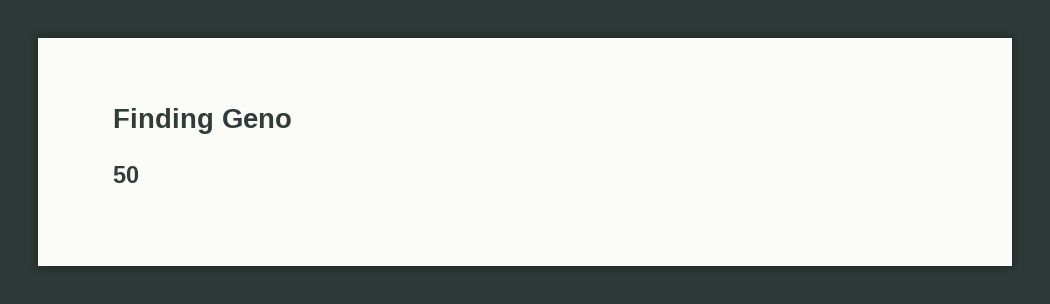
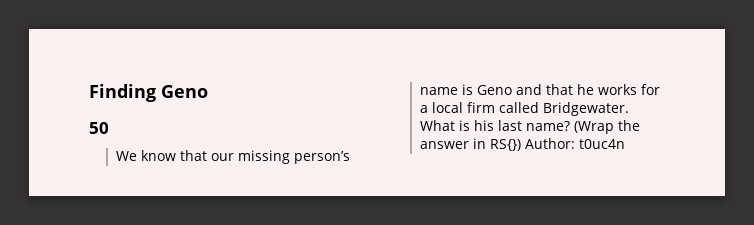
(139, 174) none -> [116,150,351,164] [420,84,661,95] [420,102,630,116] [420,120,641,134] [420,138,626,151] // We know that our missing person’s name is Geno and that he works for a local firm called Bridgewater. What is his last name? (Wrap the answer in RS{}) Author: t0uc4n

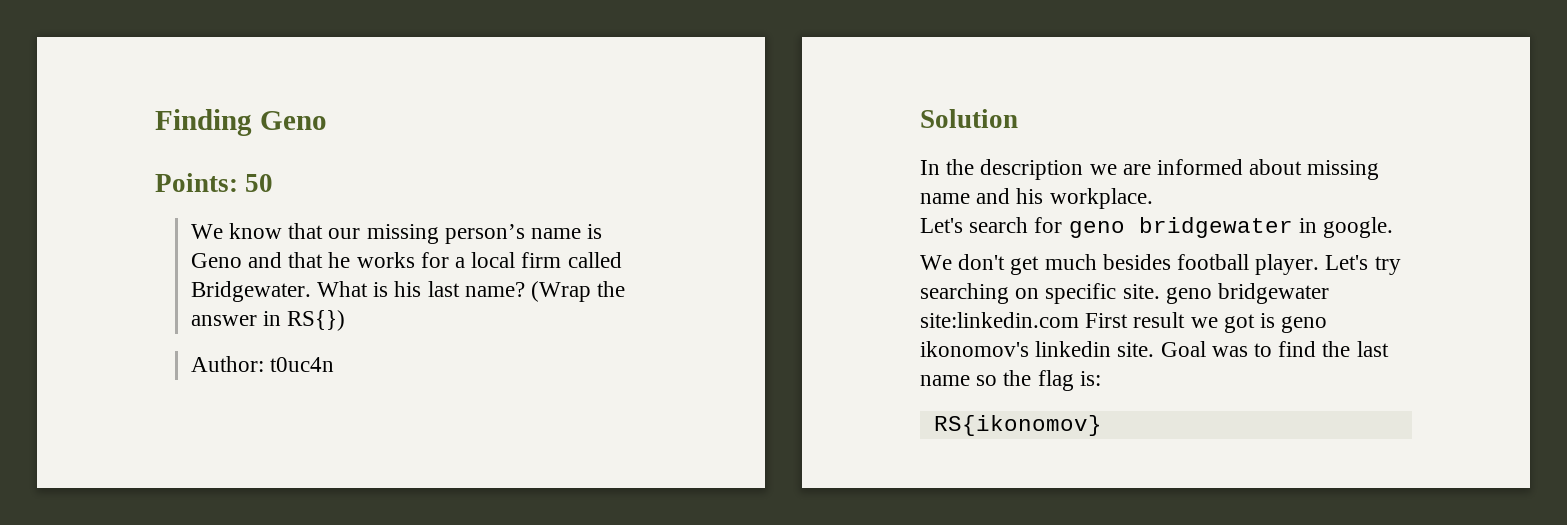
(208, 91) none -> [155,173,238,192] Points:
(522, 145) none -> (346, 320) //
(626, 144) none -> [920,109,1018,128] [920,159,1380,180] [920,188,1153,209] [920,217,1394,238] [920,254,1401,275] [920,283,1330,304] [920,312,1328,333] [920,341,1389,357] [920,370,1101,391] [933,415,1102,436] // Solution // In the description we are informed about missing name and his workplace. // Let's search for geno bridgewater in google. // We don't get much besides football player. Let's try searching on specific site. geno bridgewater site:linkedin.com First result we got is geno ikonomov's linkedin site. Goal was to find the last name so the flag is: // RS{ikonomov}

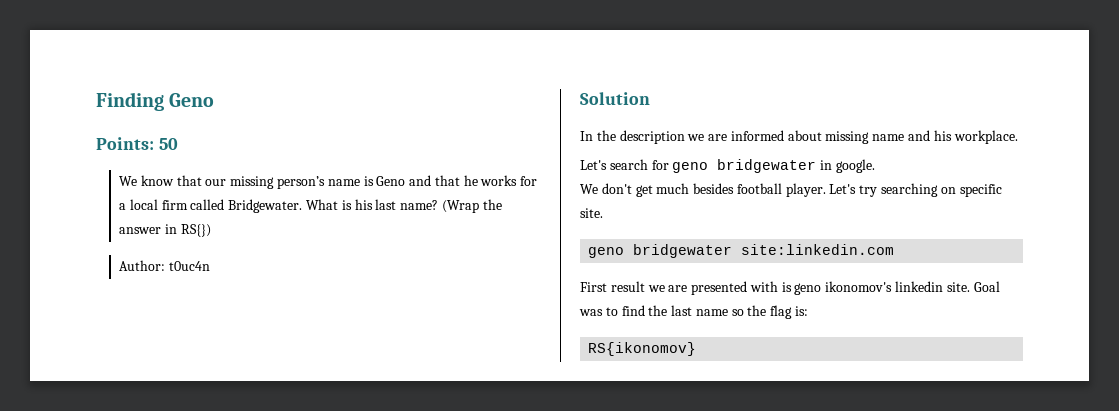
(1160, 291) none -> (603, 213) //
(1079, 320) none -> (895, 249) //
[1223,314,1255,333] got -> [668,281,778,295] are presented with

